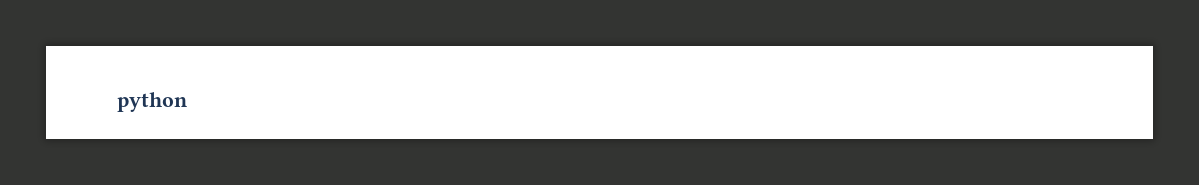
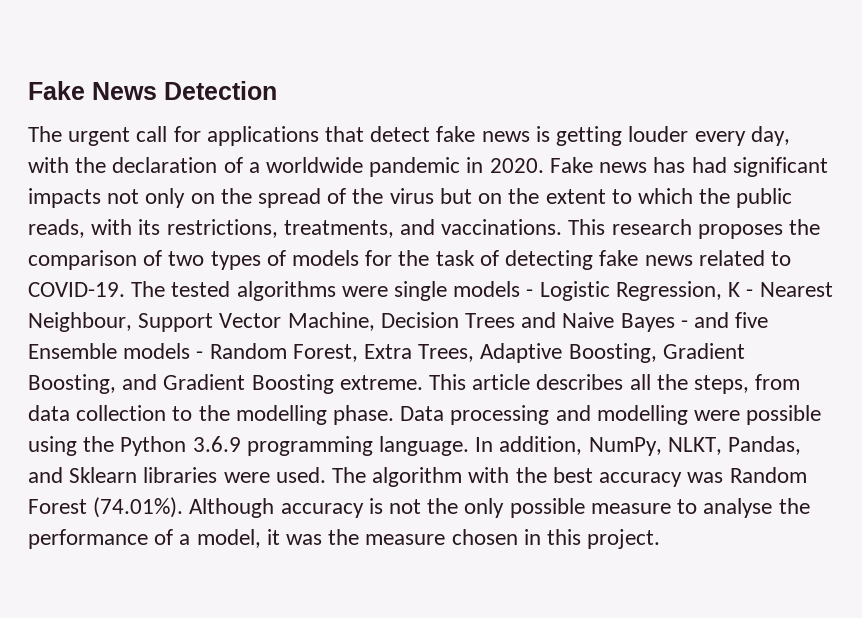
[117,92,188,112] python -> [28,81,277,100] [28,126,790,146] [28,157,828,177] [28,188,793,208] [28,219,821,239] [28,250,791,270] [28,281,833,301] [28,312,769,332] [28,343,745,363] [28,374,801,394] [28,405,822,425] [28,436,802,456] [28,467,807,487] [28,497,810,518] [28,529,661,549] Fake News Detection // The urgent call for applications that detect fake news is getting louder every day, with the declaration of a worldwide pandemic in 2020. Fake news has had significant impacts not only on the spread of the virus but on the extent to which the public reads, with its restrictions, treatments, and vaccinations. This research proposes the comparison of two types of models for the task of detecting fake news related to COVID-19. The tested algorithms were single models - Logistic Regression, K - Nearest Neighbour, Support Vector Machine, Decision Trees and Naive Bayes - and five Ensemble models - Random Forest, Extra Trees, Adaptive Boosting, Gradient Boosting, and Gradient Boosting extreme. This article describes all the steps, from data collection to the modelling phase. Data processing and modelling were possible using the Python 3.6.9 programming language. In addition, NumPy, NLKT, Pandas, and Sklearn libraries were used. The algorithm with the best accuracy was Random Forest (74.01%). Although accuracy is not the only possible measure to analyse the performance of a model, it was the measure chosen in this project.

